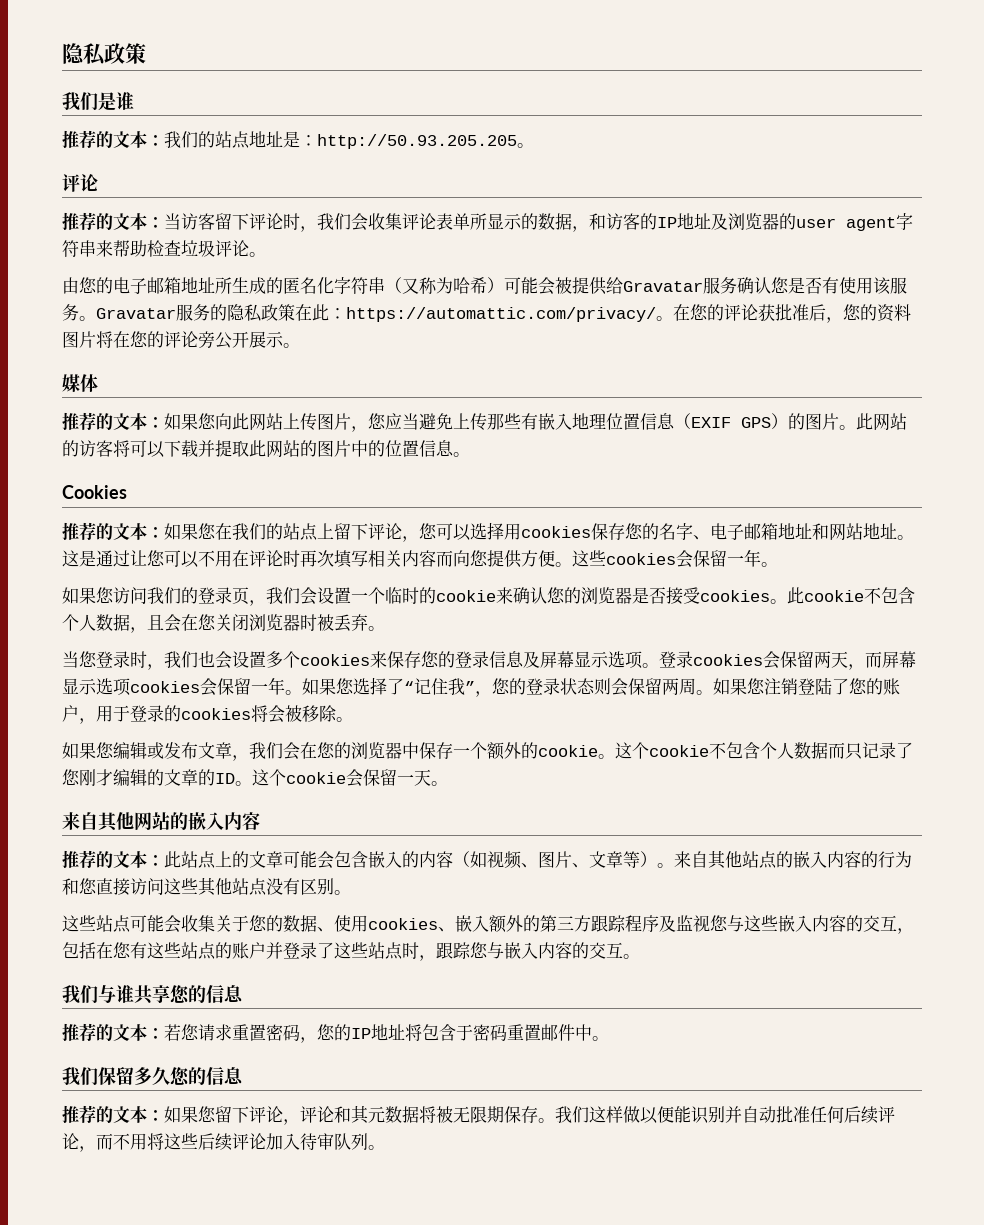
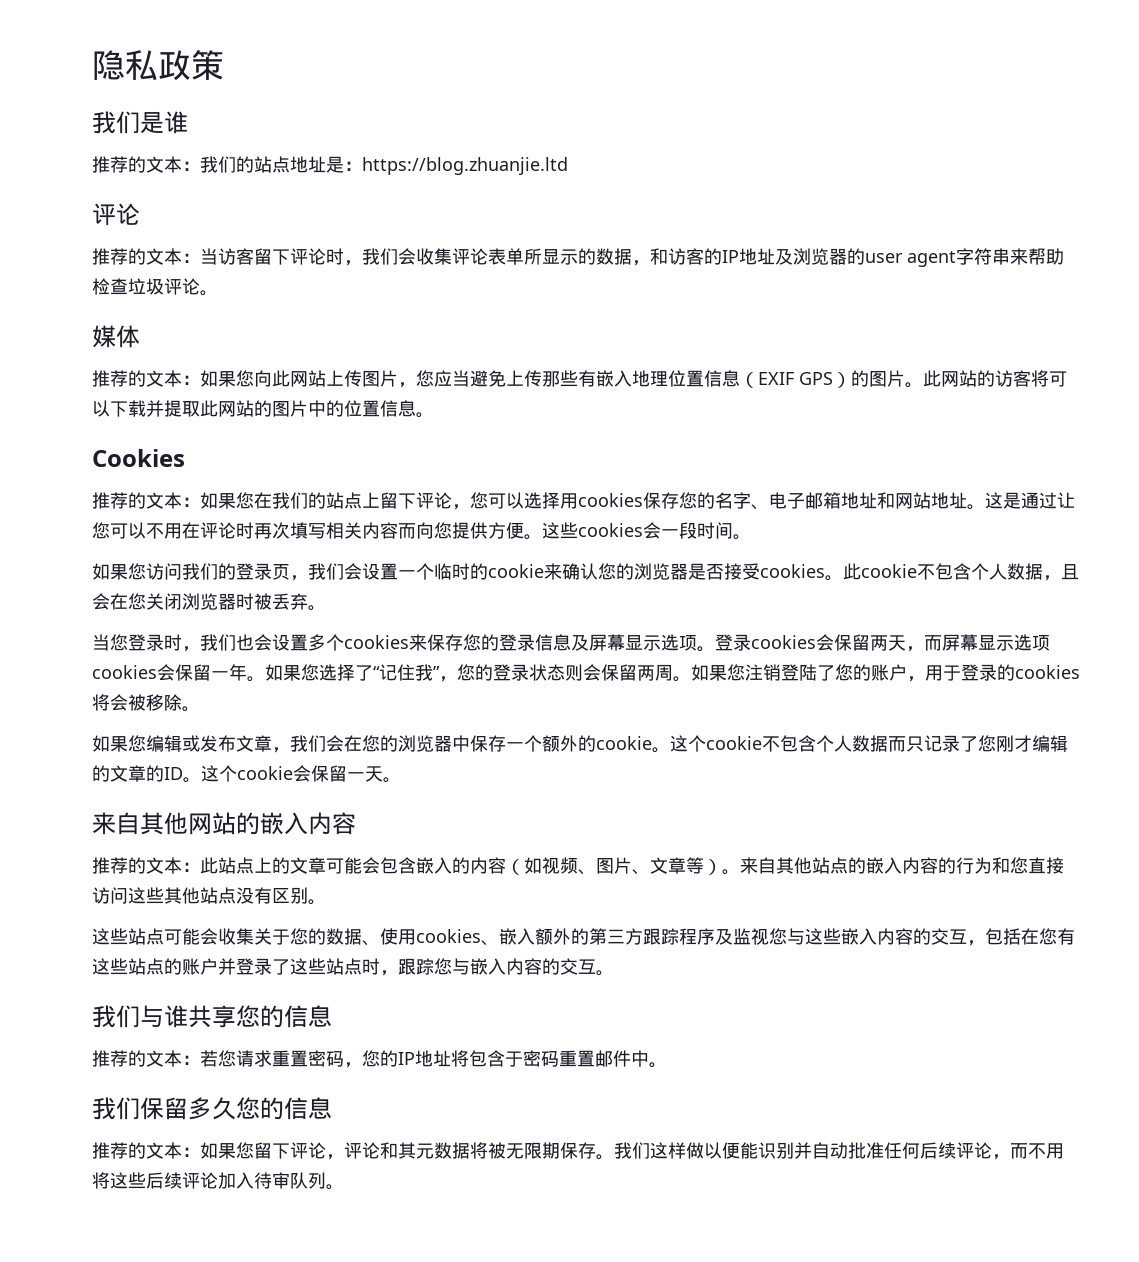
[317,134,534,149] http://50.93.205.205。 -> [362,157,568,175] https://blog.zhuanjie.ltd
[62,277,907,295] [62,304,911,323] [62,331,300,349] // 由您的电子邮箱地址所生成的匿名化字符串（又称为哈希）可能会被提供给Gravatar服务确认您是否有使用该服务。Gravatar服务的隐私政策在此：https://automattic.com/privacy/。在您的评论获批准后，您的资料图片将在您的评论旁公开展示。 -> (218, 293) none
[693,549,761,567] 保留一年 -> [661,522,733,539] 一段时间

